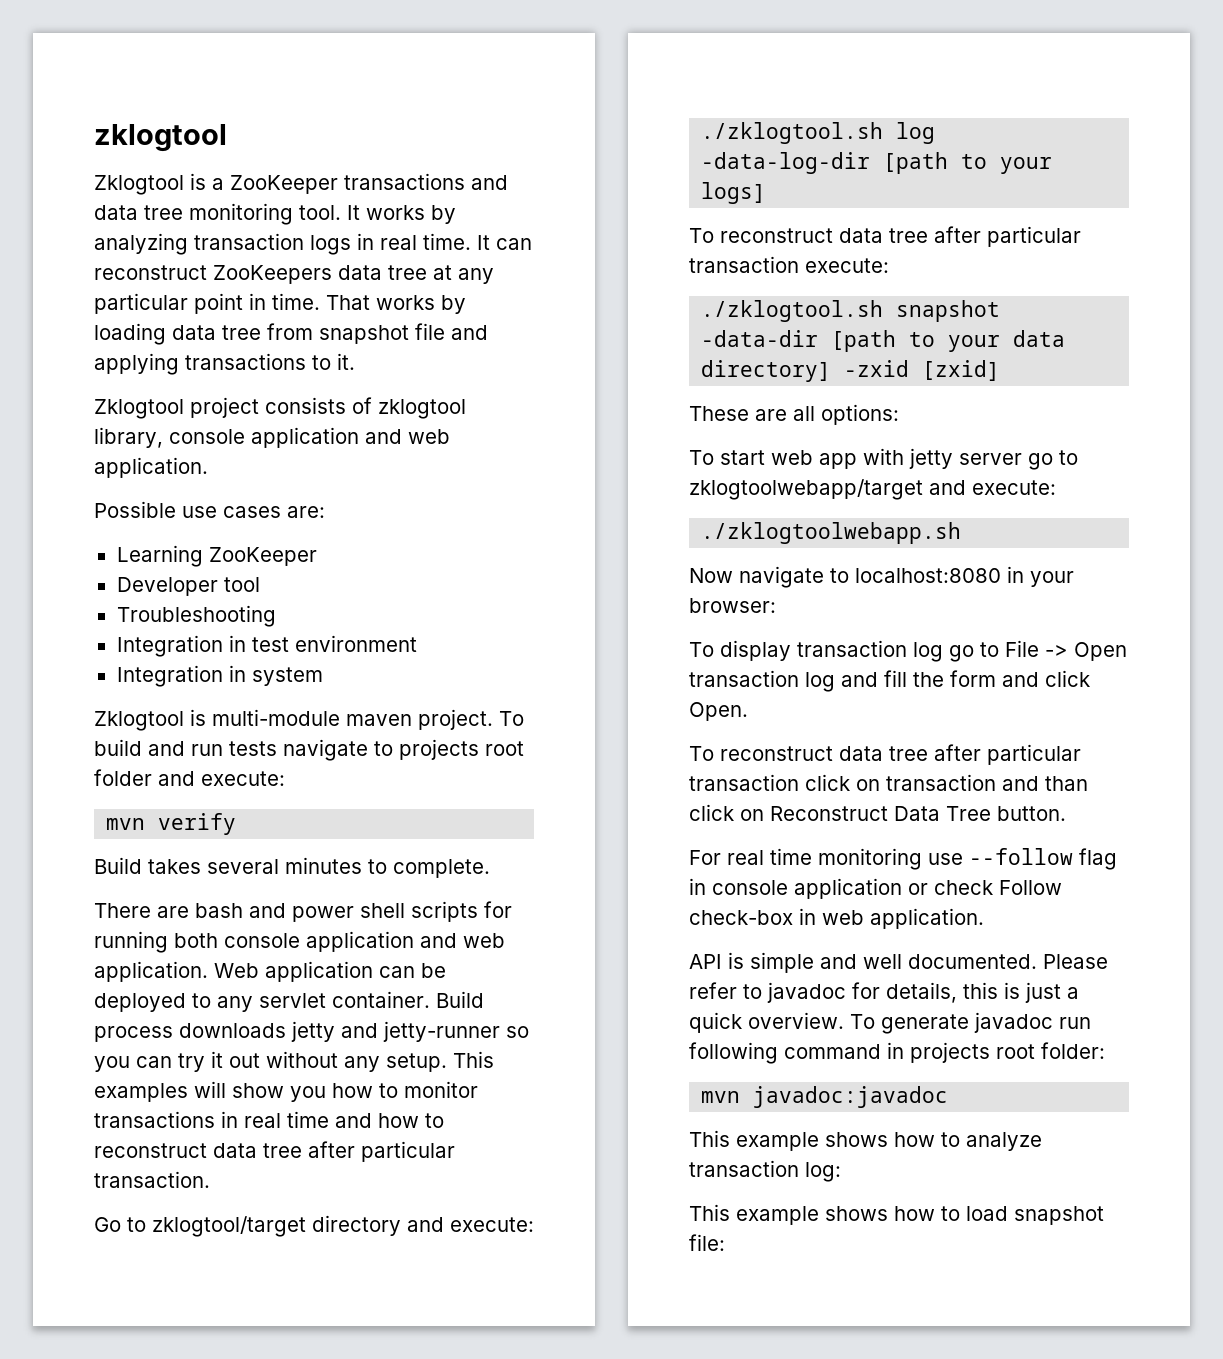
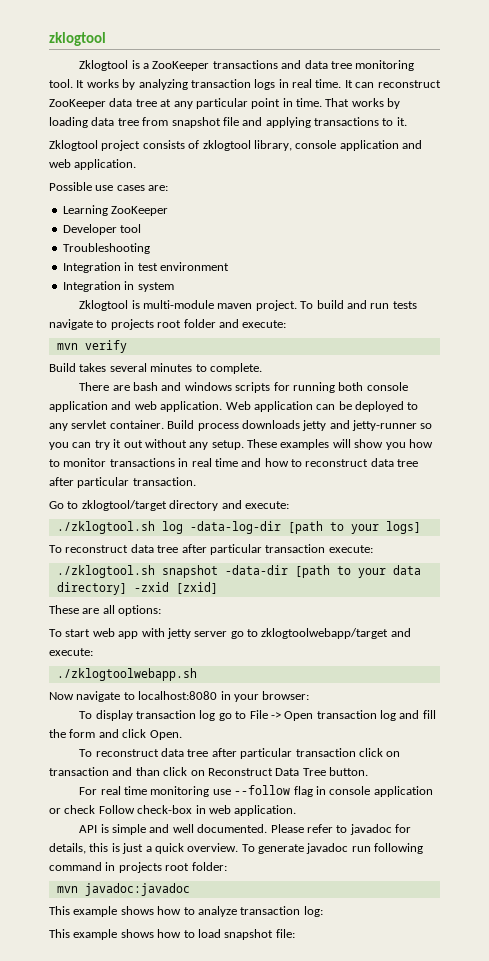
[213,265,332,284] ZooKeepers -> [49,99,106,109] ZooKeeper
[292,903,405,922] power shell -> [184,382,232,391] windows
[453,1051,494,1068] This -> [247,439,277,448] These

